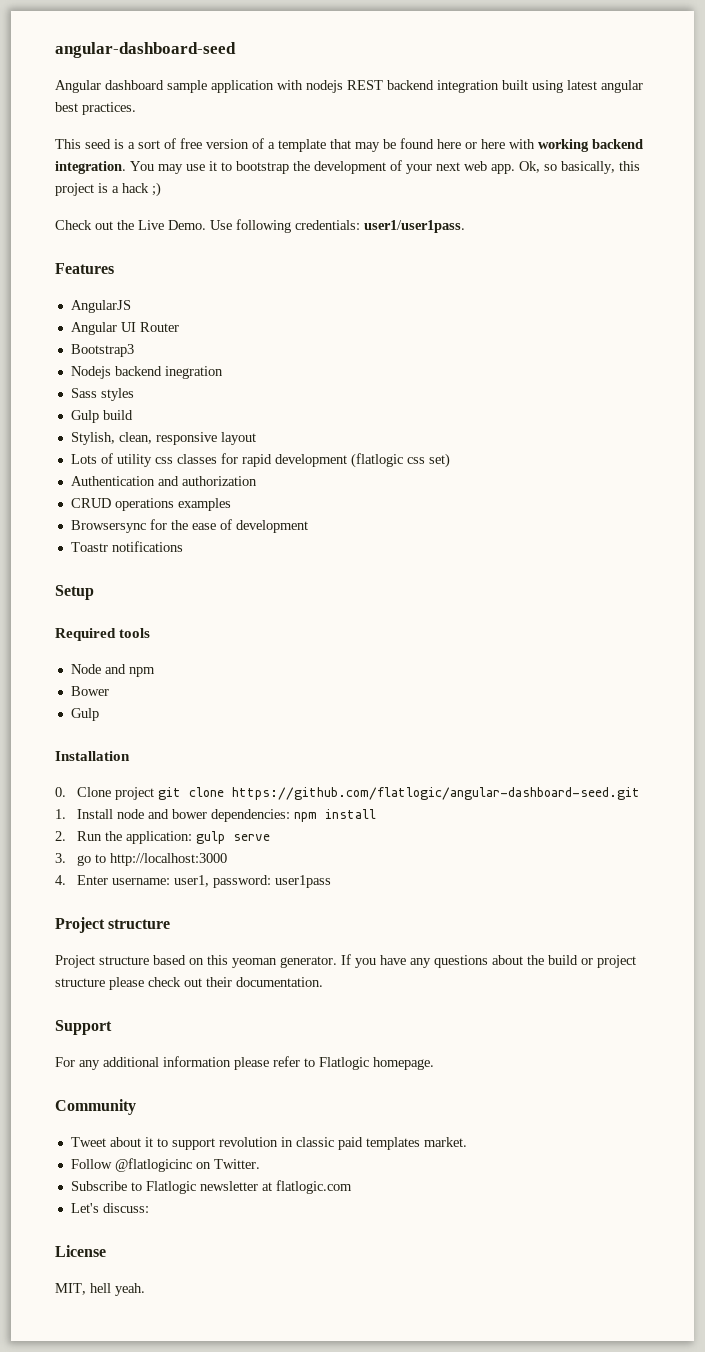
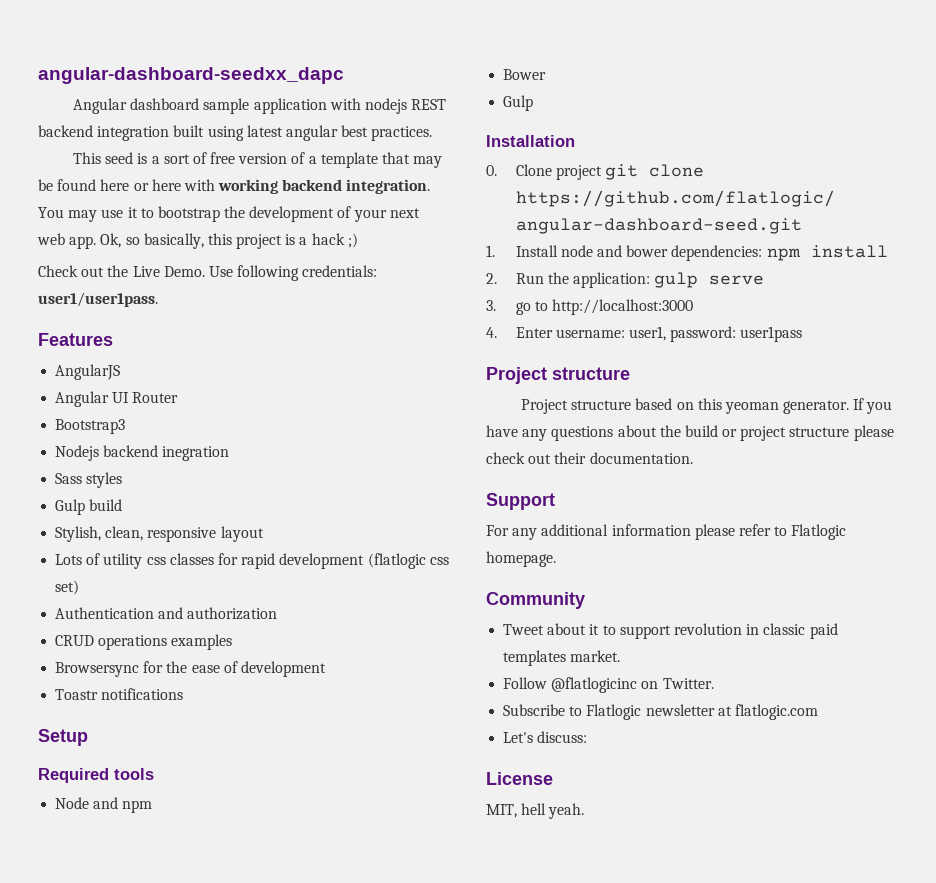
[55,42,236,58] angular-dashboard-seed -> [38,67,344,84] angular-dashboard-seedxx_dapc

